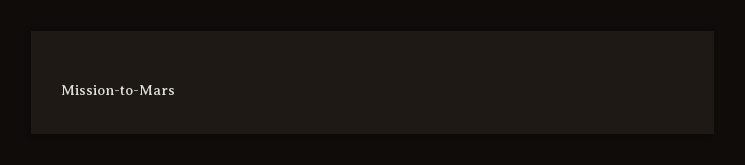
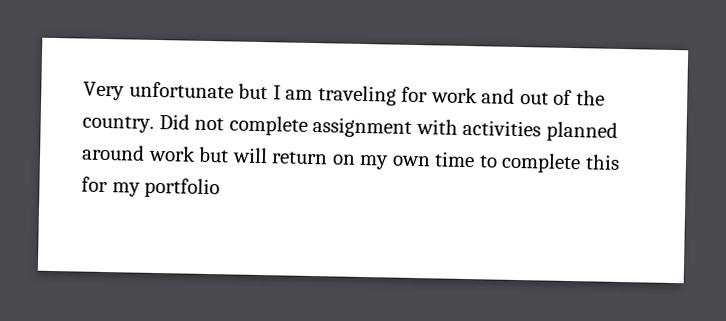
[61,85,175,95] Mission-to-Mars -> [83,81,605,106] [82,114,618,142] [81,144,620,174] [81,176,221,199] Very unfortunate but I am traveling for work and out of the country. Did not complete assignment with activities planned around work but will return on my own time to complete this for my portfolio

